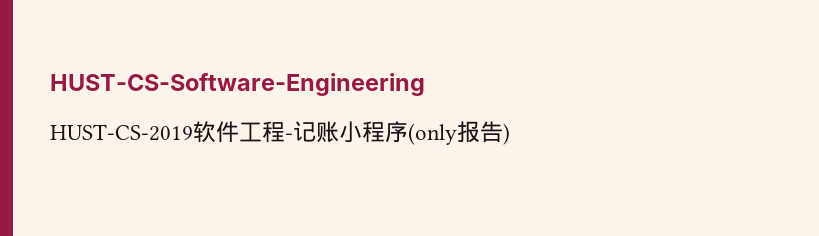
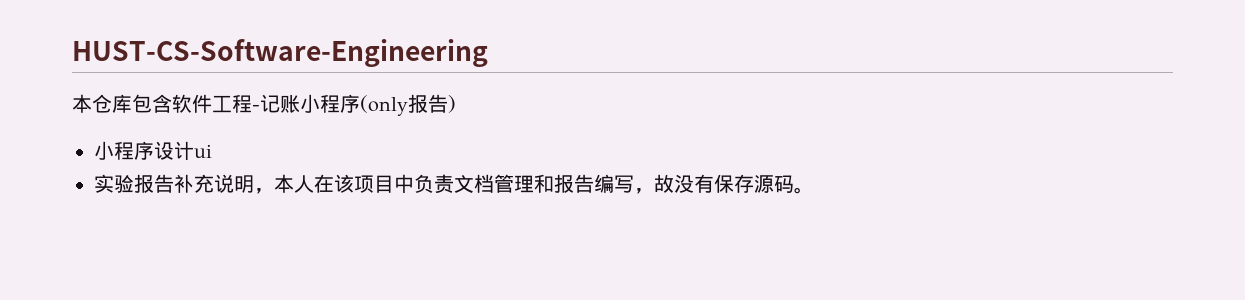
[50,124,193,141] HUST-CS-2019 -> [72,94,172,113] 本仓库包含
(510, 134) none -> [94,141,212,160] [94,174,814,194] // 小程序设计ui // 实验报告补充说明，本人在该项目中负责文档管理和报告编写，故没有保存源码。

